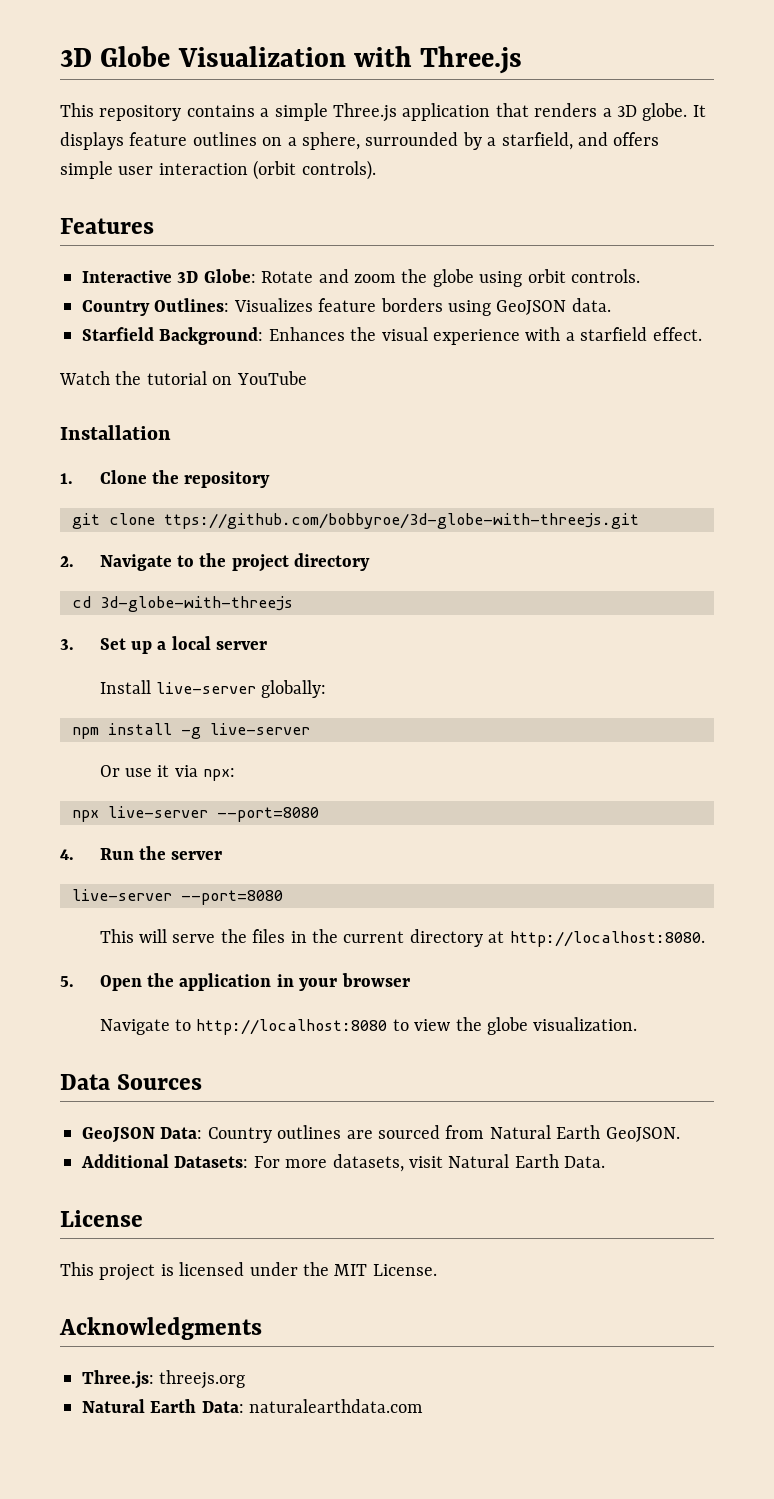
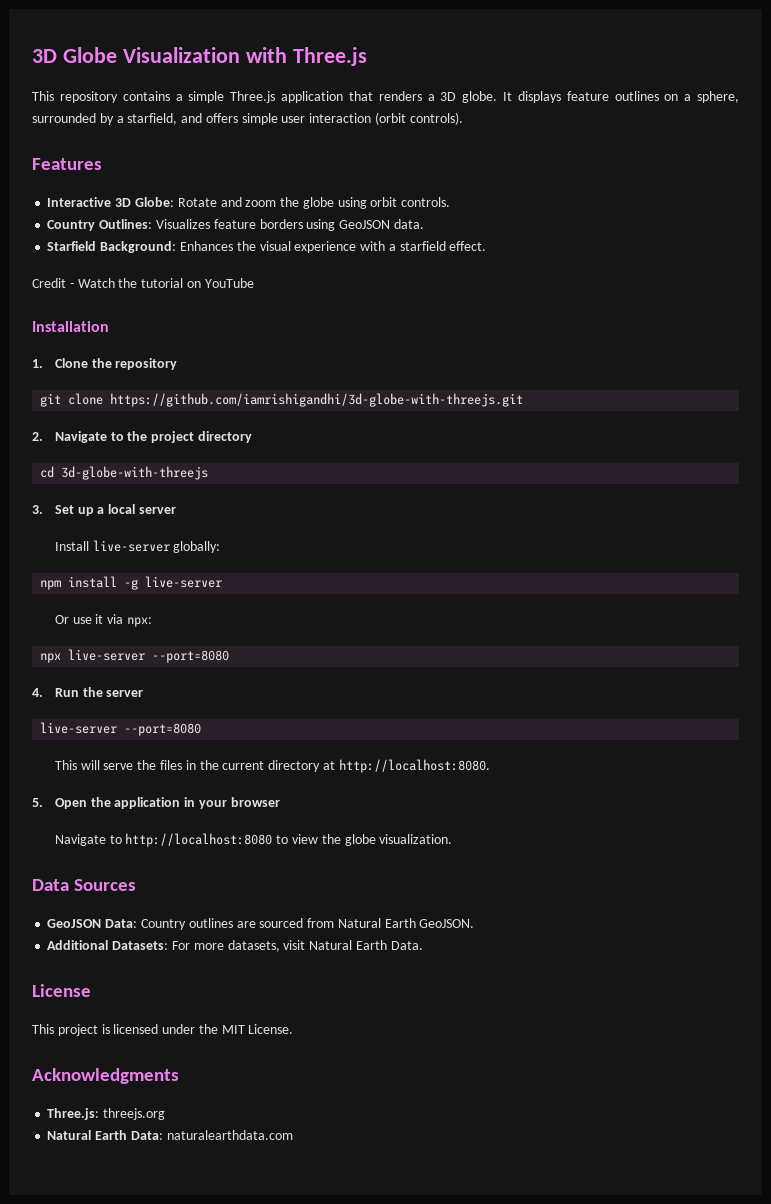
(702, 334) none -> [32,278,74,288] Credit -
[164,513,639,529] ttps://github.com/bobbyroe/3d-globe-with-threejs.git -> [110,393,524,407] https://github.com/iamrishigandhi/3d-globe-with-threejs.git

